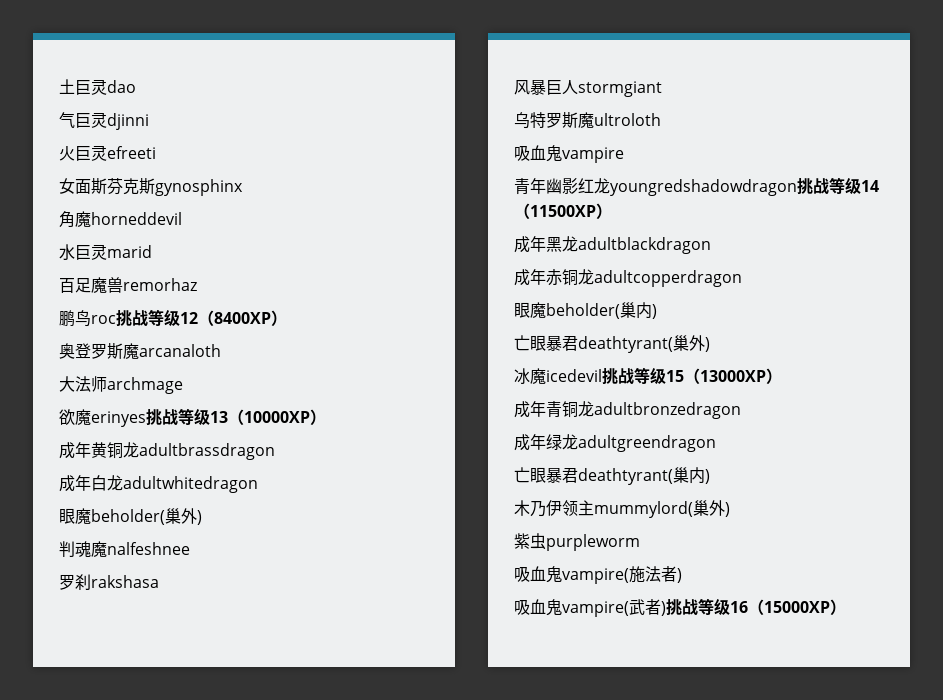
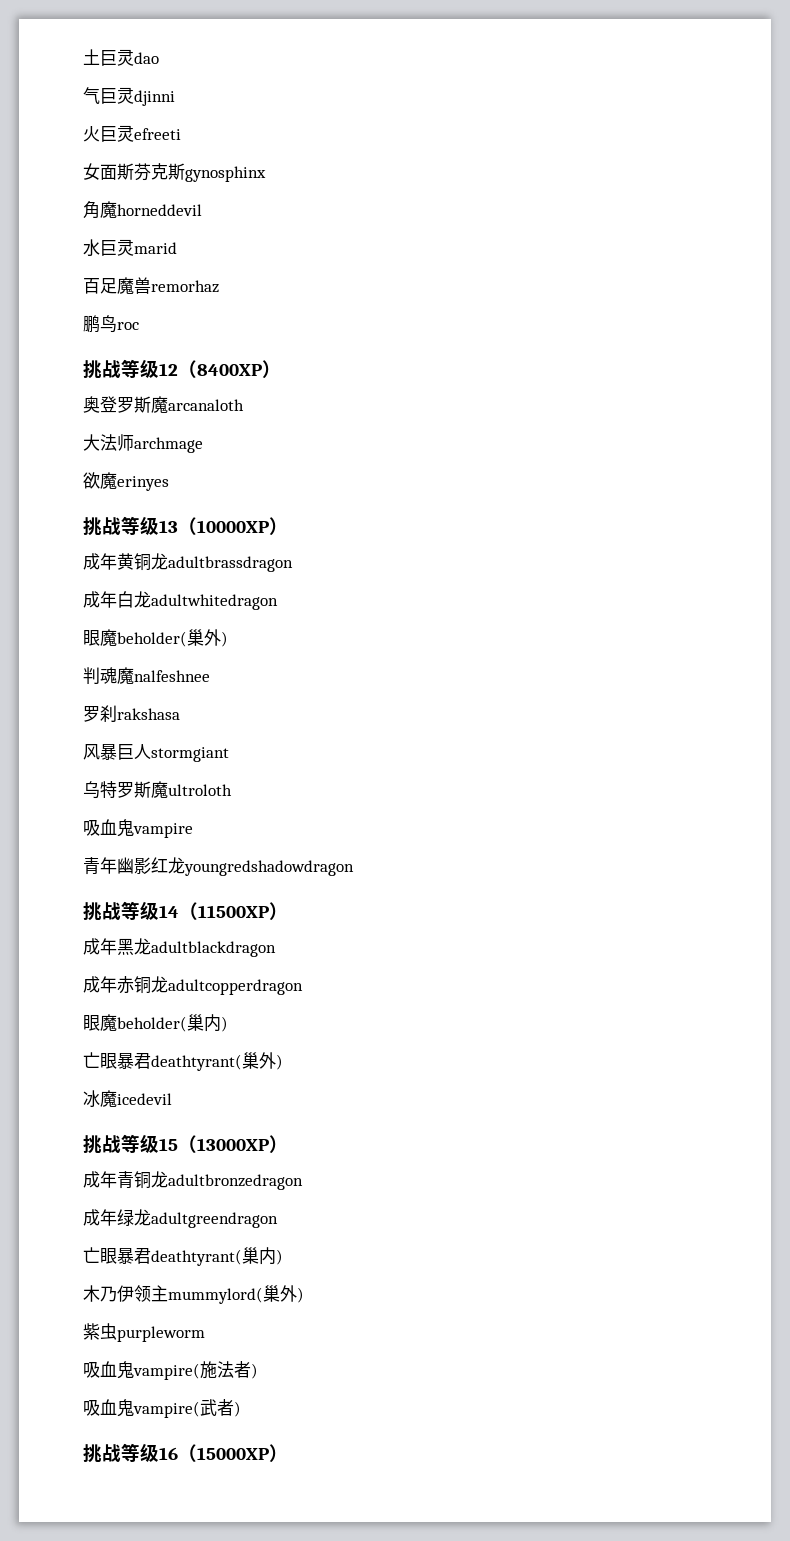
(116, 319) none -> (139, 326) //
(146, 419) none -> (169, 483) //
(797, 187) none -> (354, 868) //
(602, 375) none -> (172, 1099) //
(666, 608) none -> (241, 1409) //

